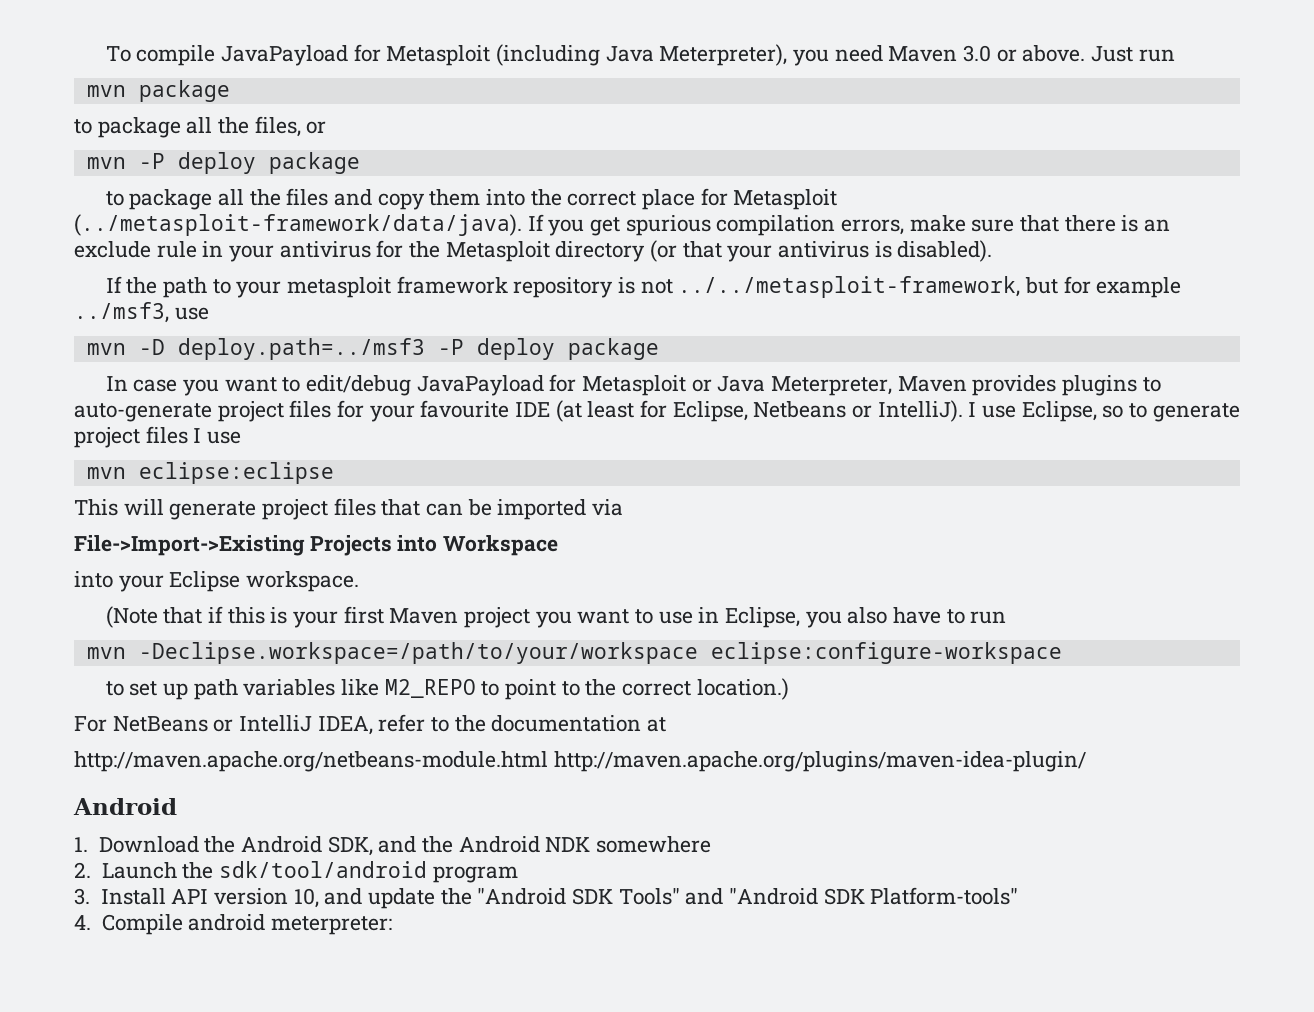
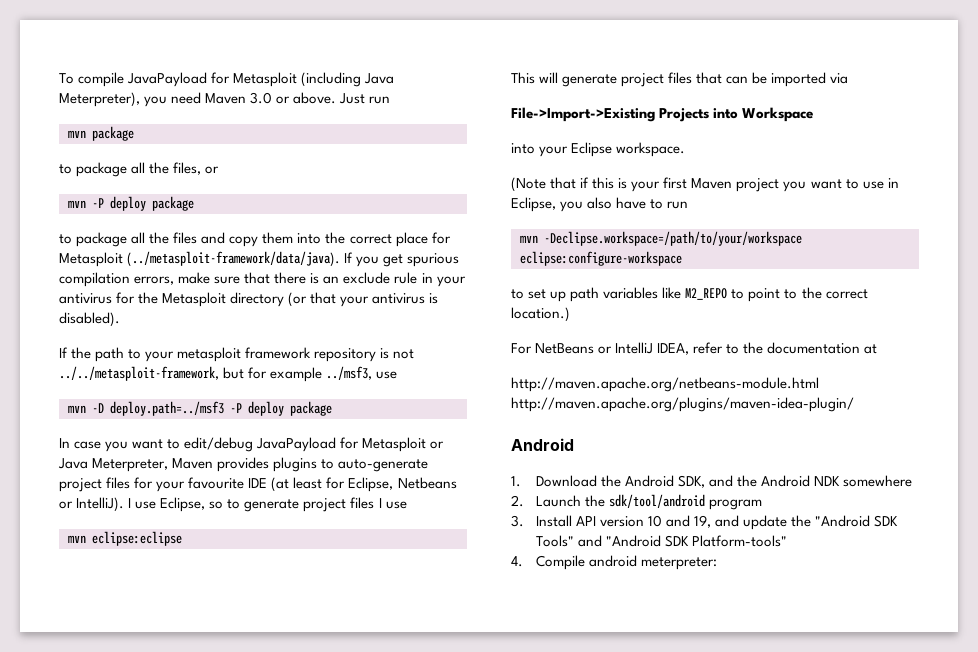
[293,888,319,908] 10, -> [647,515,711,528] 10 and 19,

